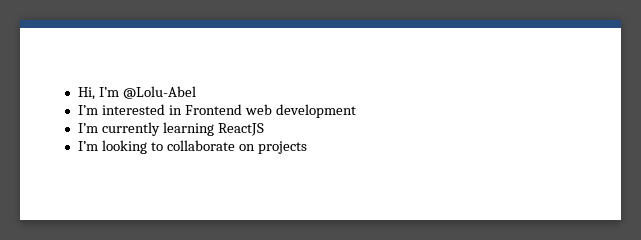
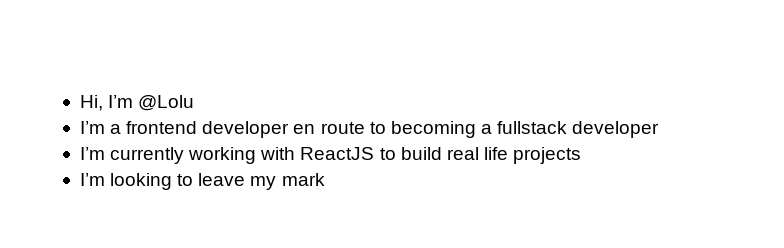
[122,86,196,99] [77,104,356,118] @Lolu-Abel // I’m interested in Frontend web development -> [138,95,195,111] [79,121,660,138] @Lolu // I’m a frontend developer en route to becoming a fullstack developer
[162,122,214,136] learning -> [188,147,296,164] working with
(264, 129) none -> [379,147,582,164] to build real life projects
[166,140,307,154] collaborate on projects -> [198,173,325,190] leave my mark

